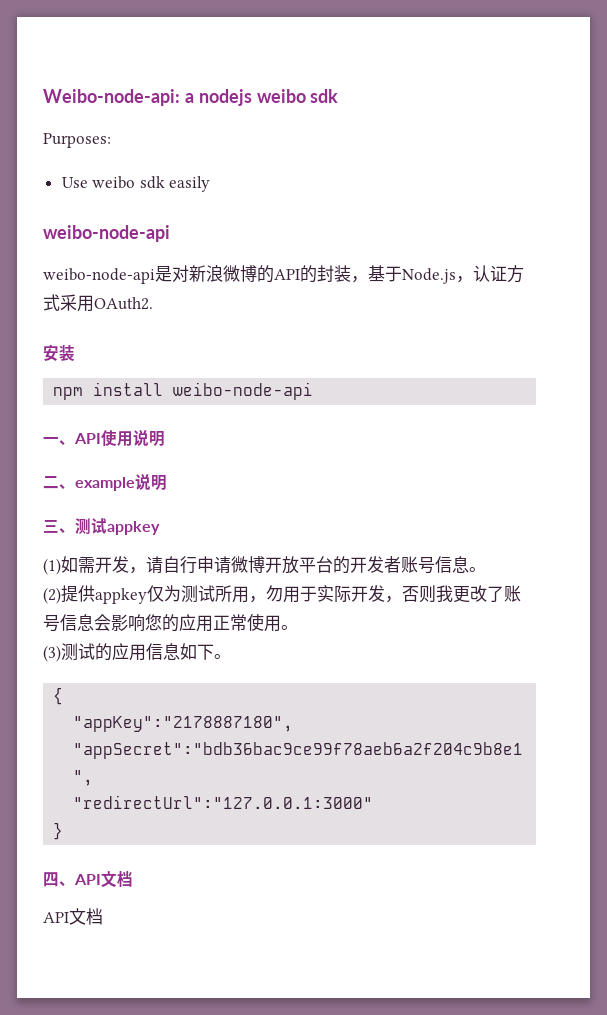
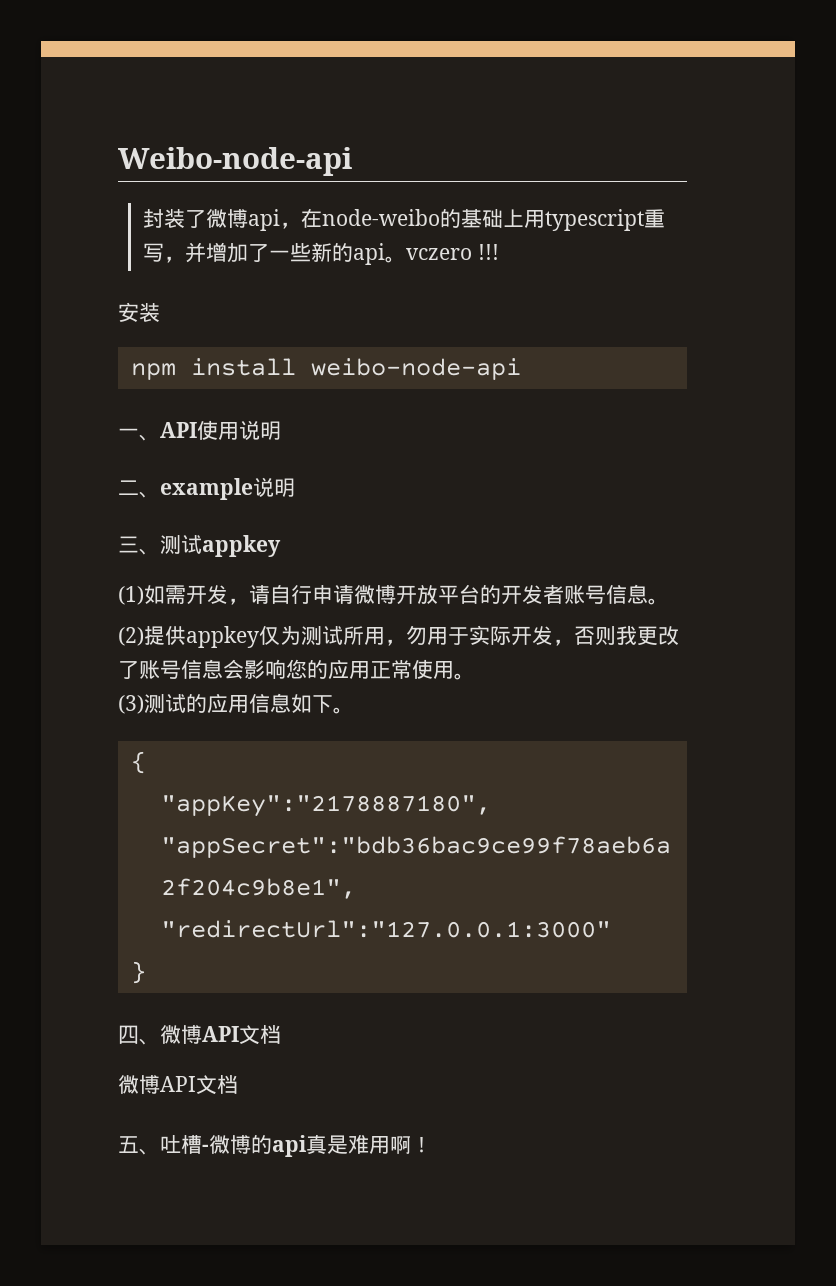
[43,89,339,106] [43,133,111,148] [61,176,211,192] [43,225,170,242] [43,265,524,284] [43,294,153,312] Weibo-node-api: a nodejs weibo sdk // Purposes: // Use weibo sdk easily // weibo-node-api // weibo-node-api是对新浪微博的API的封装，基于Node.js，认证方式采用OAuth2. -> [118,147,352,176] [142,208,665,231] [142,242,499,265] Weibo-node-api // 封装了微博api，在node-weibo的基础上用typescript重写，并增加了一些新的api。vczero !!!
[74,870,133,888] [43,908,103,925] API文档 // API文档 -> [160,1025,281,1045] [118,1075,238,1095] [118,1134,432,1157] 微博API文档 // 微博API文档 // 五、吐槽-微博的api真是难用啊！

